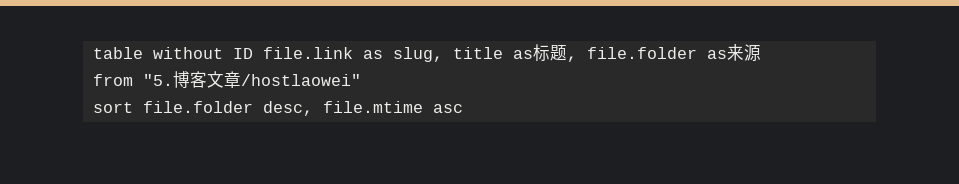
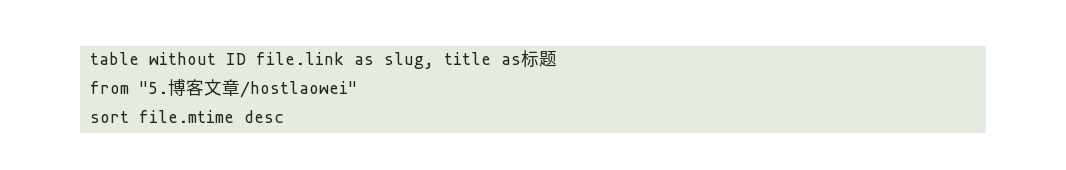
[566,44,761,62] , file.folder as来源 -> (558, 59) none
[142,101,463,116] file.folder desc, file.mtime asc -> [139,110,285,123] file.mtime desc

